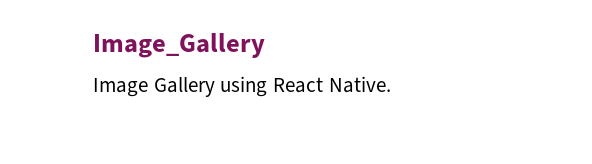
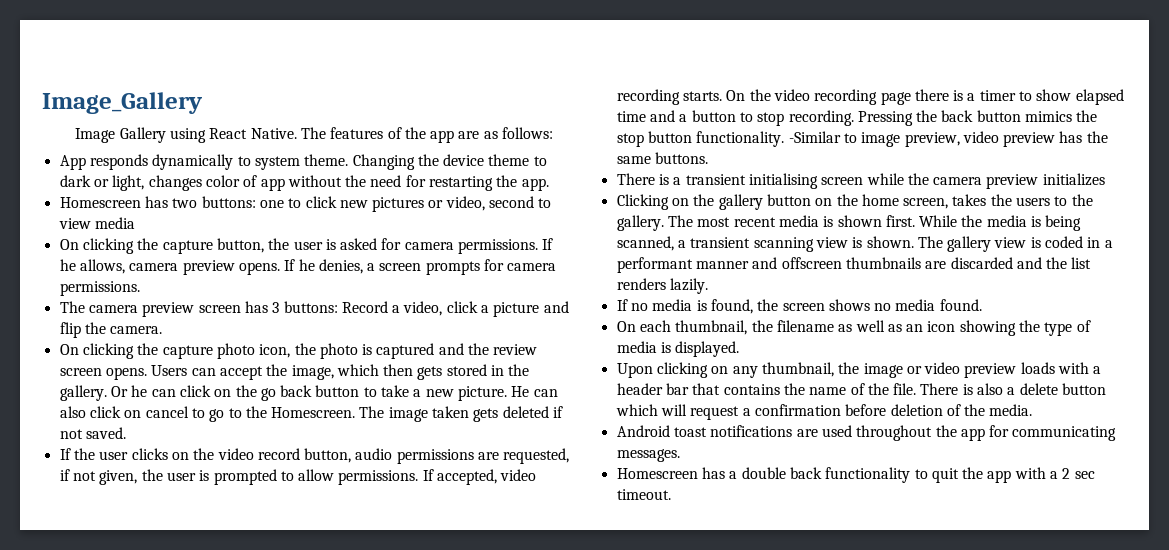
(391, 84) none -> [300,127,554,143] [59,154,547,170] [59,175,549,191] [59,196,552,212] [58,217,135,229] [59,238,554,254] [59,259,557,275] [59,281,140,296] [59,301,569,317] [59,322,163,338] [59,343,538,359] [59,364,530,380] [59,385,558,401] [59,406,564,422] [59,427,126,439] [59,448,570,464] [59,469,537,485] [616,89,1124,105] [616,110,1098,126] [616,131,1108,147] [616,152,708,164] [616,173,1105,189] [616,194,1093,210] [616,215,1082,231] [616,236,1113,252] [616,257,1092,273] [616,278,708,294] [616,299,982,314] [616,320,1091,336] [616,341,740,357] [616,362,1102,378] [616,383,1107,395] [615,404,1033,420] [616,425,1117,441] [616,449,680,462] [616,467,1095,483] [616,489,671,500] The features of the app are as follows: // App responds dynamically to system theme. Changing the device theme to dark or light, changes color of app without the need for restarting the app. // Homescreen has two buttons: one to click new pictures or video, second to view media // On clicking the capture button, the user is asked for camera permissions. If he allows, camera preview opens. If he denies, a screen prompts for camera permissions. // The camera preview screen has 3 buttons: Record a video, click a picture and flip the camera. // On clicking the capture photo icon, the photo is captured and the review screen opens. Users can accept the image, which then gets stored in the gallery. Or he can click on the go back button to take a new picture. He can also click on cancel to go to the Homescreen. The image taken gets deleted if not saved. // If the user clicks on the video record button, audio permissions are requested, if not given, the user is prompted to allow permissions. If accepted, video recording starts. On the video recording page there is a timer to show elapsed time and a button to stop recording. Pressing the back button mimics the stop button functionality. -Similar to image preview, video preview has the same buttons. // There is a transient initialising screen while the camera preview initializes // Clicking on the gallery button on the home screen, takes the users to the gallery. The most recent media is shown first. While the media is being scanned, a transient scanning view is shown. The gallery view is coded in a performant manner and offscreen thumbnails are discarded and the list renders lazily. // If no media is found, the screen shows no media found. // On each thumbnail, the filename as well as an icon showing the type of media is displayed. // Upon clicking on any thumbnail, the image or video preview loads with a header bar that contains the name of the file. There is also a delete button which will request a confirmation before deletion of the media. // Android toast notifications are used throughout the app for communicating messages. // Homescreen has a double back functionality to quit the app with a 2 sec timeout.

